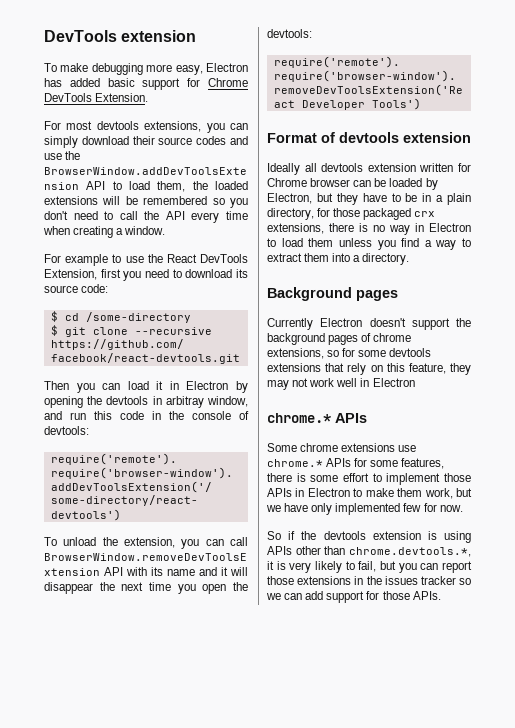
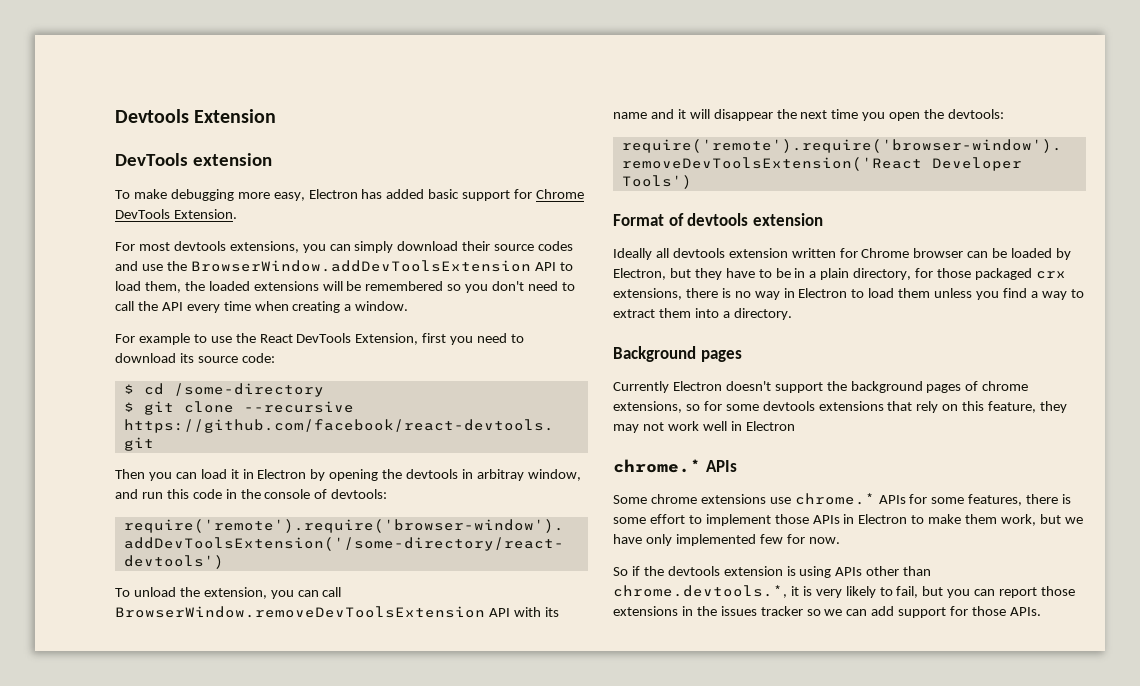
(44, 36) none -> [115,109,277,123] Devtools Extension //

